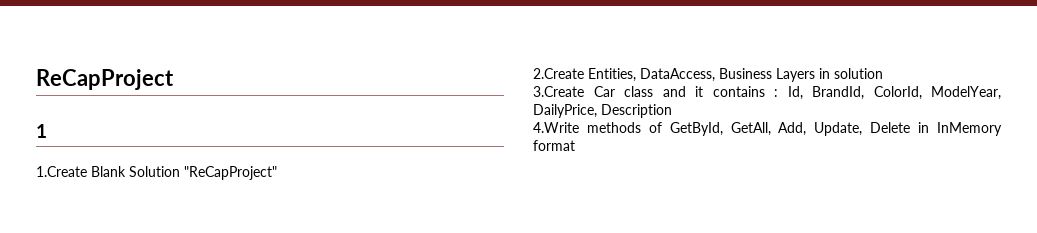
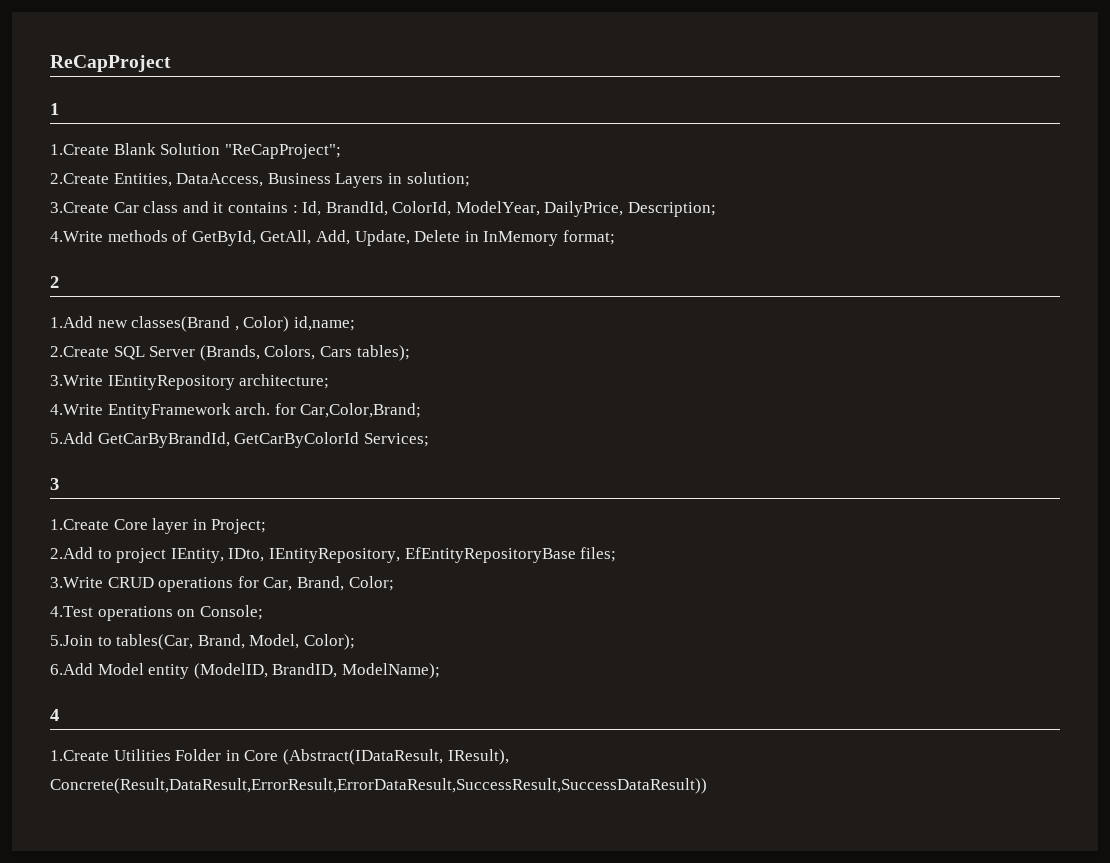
[184,166,277,180] "ReCapProject" -> [224,144,341,159] "ReCapProject";
[834,68,883,79] solution -> [406,172,470,187] solution;
[601,104,672,118] Description -> [628,202,717,217] Description;
[533,140,575,151] format -> [562,230,615,245] [50,276,59,288] [50,316,355,332] [50,345,410,361] [50,374,330,390] [50,403,422,419] [50,432,429,448] [50,478,59,490] [50,518,267,534] [50,547,617,563] [50,576,394,592] [50,605,263,621] [50,634,355,650] [50,663,440,679] [50,709,59,721] [50,749,509,765] [50,778,707,794] format; // 2 // 1.Add new classes(Brand , Color) id,name; // 2.Create SQL Server (Brands, Colors, Cars tables); // 3.Write IEntityRepository architecture; // 4.Write EntityFramework arch. for Car,Color,Brand; // 5.Add GetCarByBrandId, GetCarByColorId Services; // 3 // 1.Create Core layer in Project; // 2.Add to project IEntity, IDto, IEntityRepository, EfEntityRepositoryBase files; // 3.Write CRUD operations for Car, Brand, Color; // 4.Test operations on Console; // 5.Join to tables(Car, Brand, Model, Color); // 6.Add Model entity (ModelID, BrandID, ModelName); // 4 // 1.Create Utilities Folder in Core (Abstract(IDataResult, IResult), Concrete(Result,DataResult,ErrorResult,ErrorDataResult,SuccessResult,SuccessDataResult))

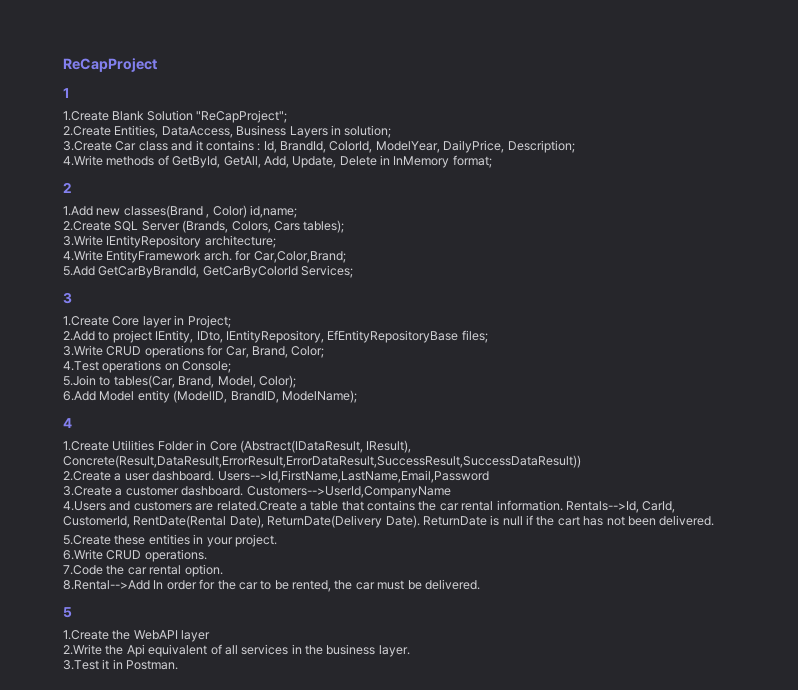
(707, 786) none -> [63,470,489,483] [63,486,451,498] [63,500,676,513] [63,515,715,528] [63,534,277,547] [63,549,207,562] [63,564,223,577] [63,579,480,592] [63,607,72,618] [63,630,211,642] [63,644,410,657] [63,659,179,670] // 2.Create a user dashboard. Users-->Id,FirstName,LastName,Email,Password // 3.Create a customer dashboard. Customers-->UserId,CompanyName // 4.Users and customers are related.Create a table that contains the car rental information. Rentals-->Id, CarId, CustomerId, RentDate(Rental Date), ReturnDate(Delivery Date). ReturnDate is null if the cart has not been delivered. // 5.Create these entities in your project. // 6.Write CRUD operations. // 7.Code the car rental option. // 8.Rental-->Add In order for the car to be rented, the car must be delivered. // 5 // 1.Create the WebAPI layer // 2.Write the Api equivalent of all services in the business layer. // 3.Test it in Postman.

